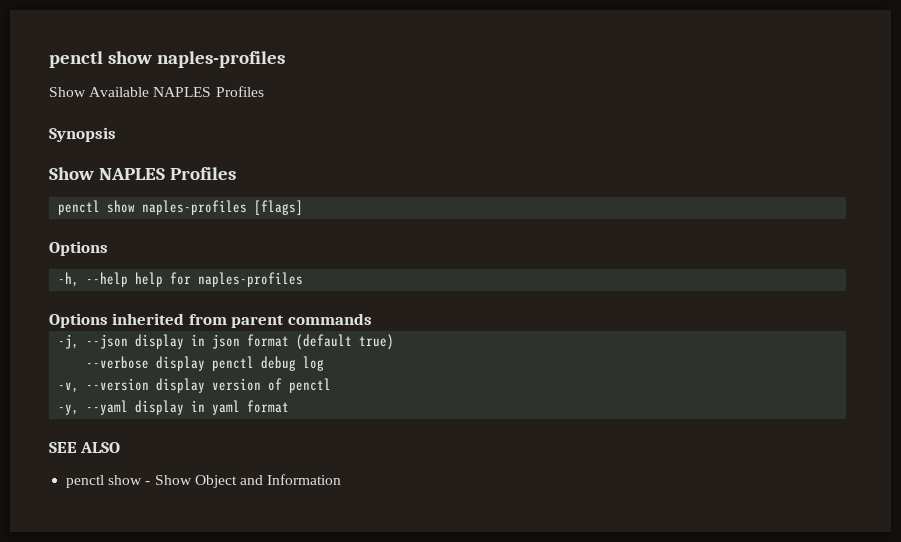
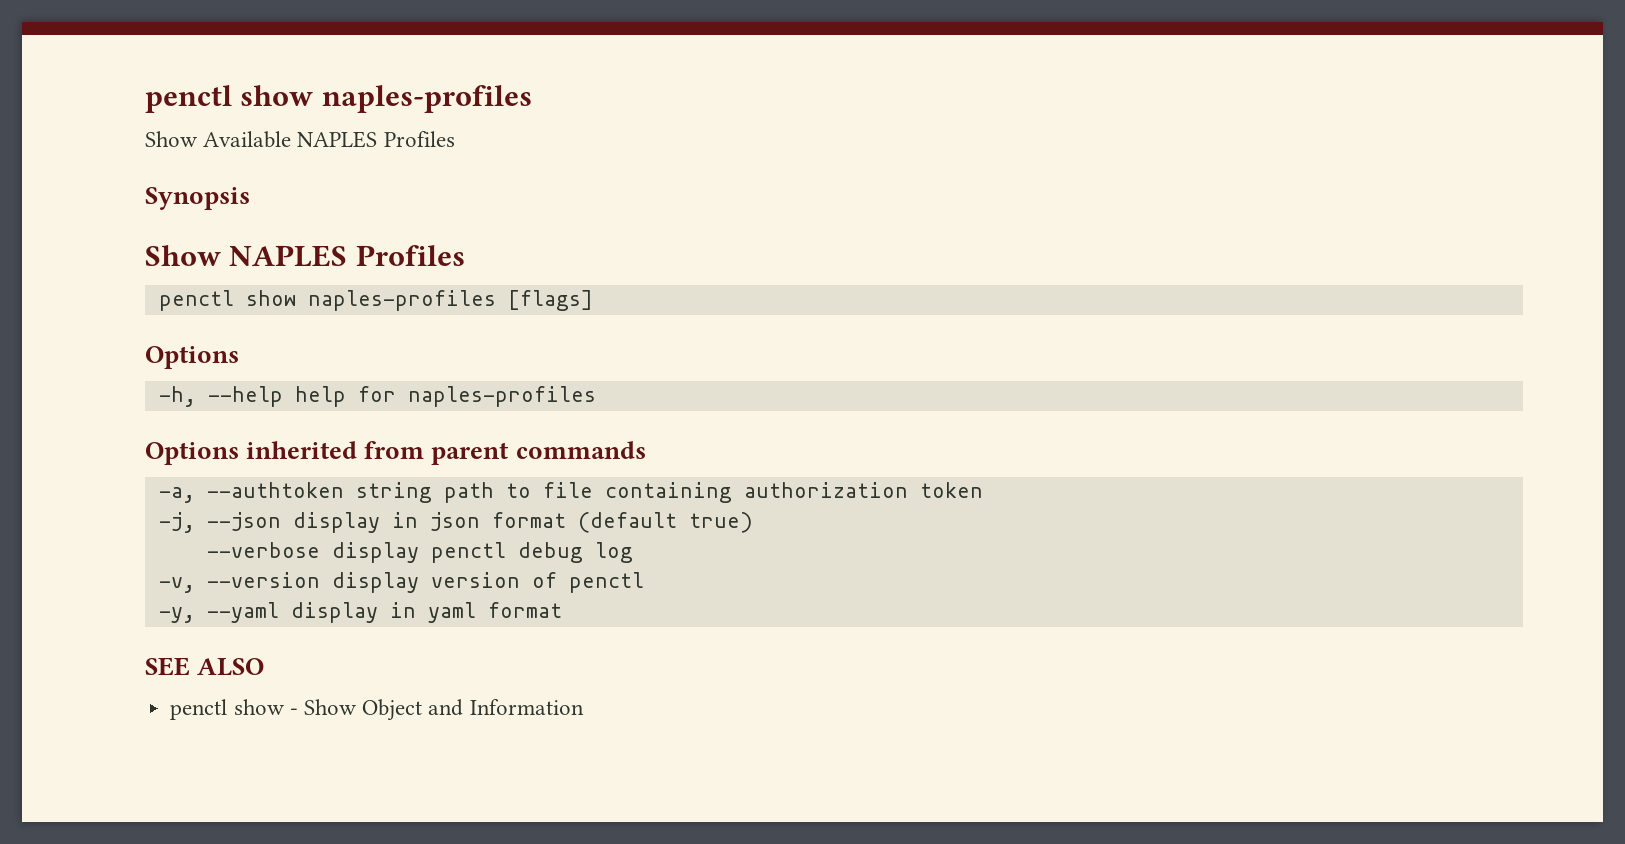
(372, 319) none -> [158,482,983,503] // -a, --authtoken string path to file containing authorization token

